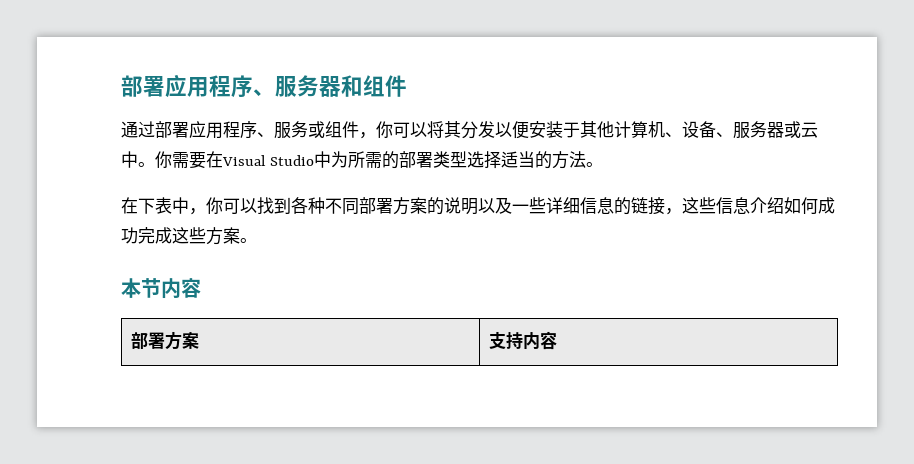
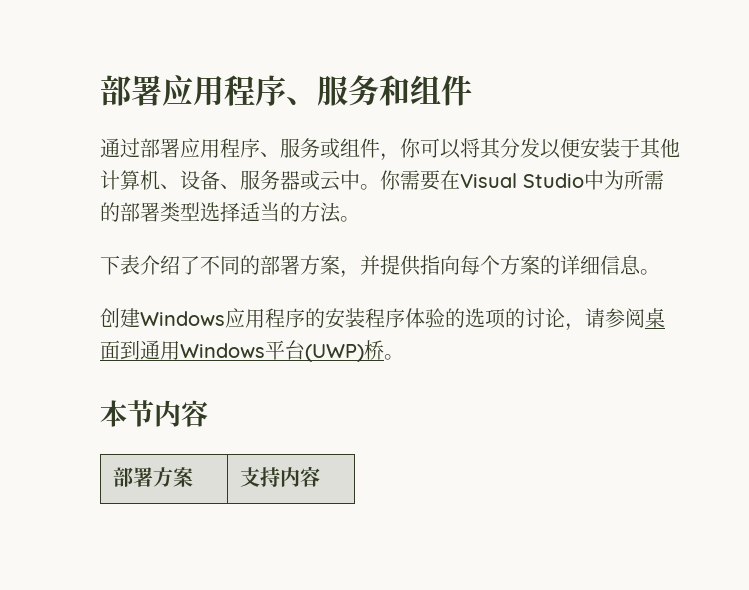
[121,74,341,98] 部署应用程序、服务器 -> [100,75,379,106] 部署应用程序、服务
[121,197,835,215] [121,227,240,245] 在下表中，你可以找到各种不同部署方案的说明以及一些详细信息的链接，这些信息介绍如何成功完成这些方案 -> [100,255,660,278] [100,308,665,331] [100,340,384,362] 下表介绍了不同的部署方案，并提供指向每个方案的详细信息。 // 创建Windows应用程序的安装程序体验的选项的讨论，请参阅桌面到通用Windows平台(UWP)桥

